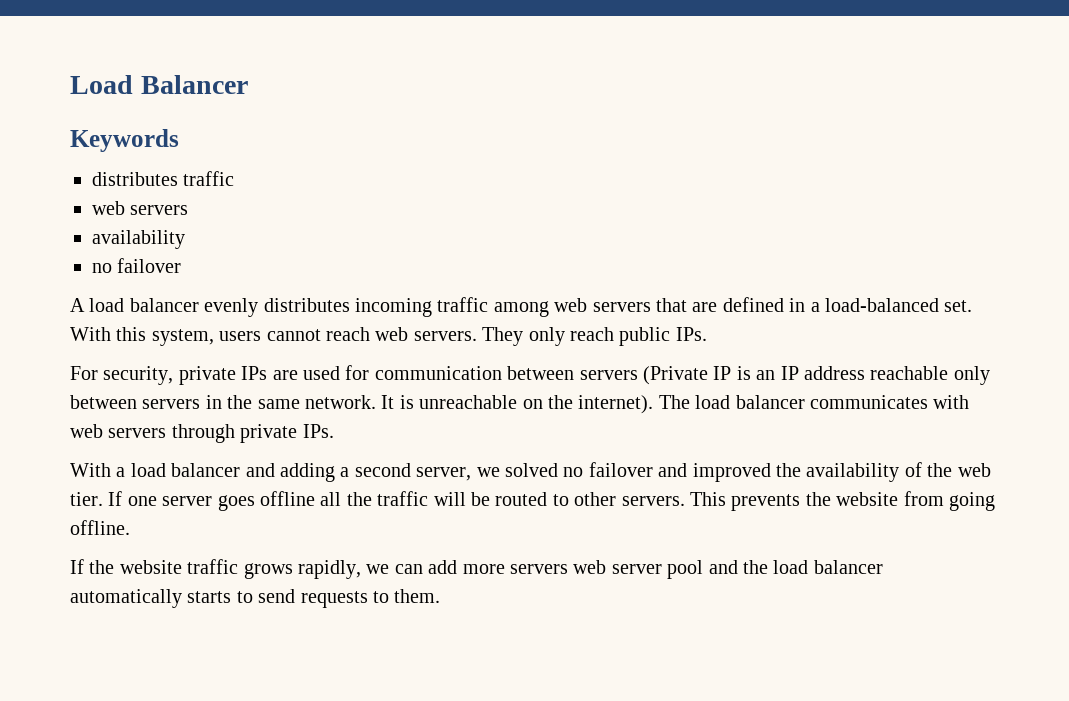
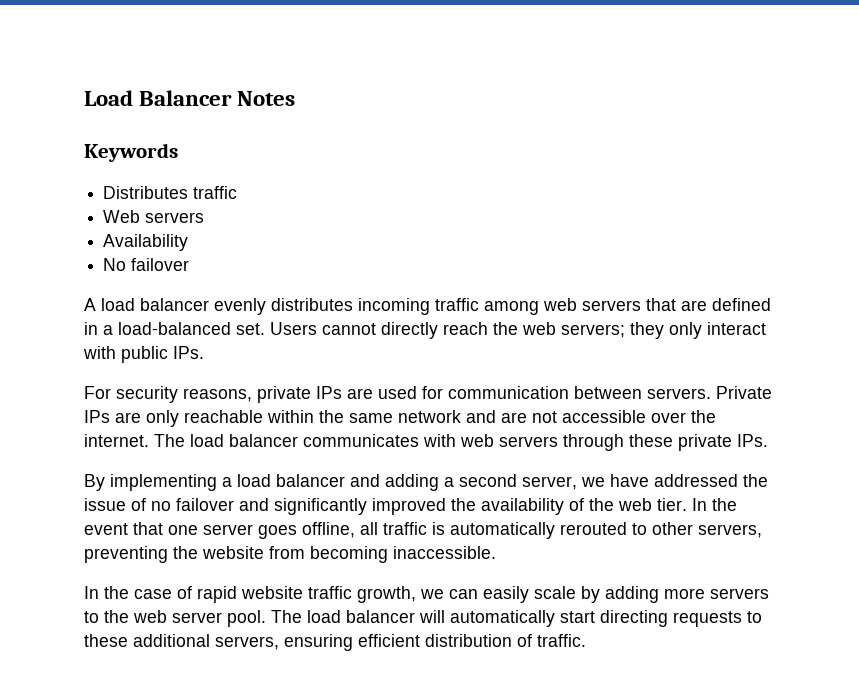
(248, 84) none -> [237,91,296,106] Notes
[92,172,178,186] distributes -> [103,186,189,199] Distributes
[92,201,125,215] web -> [103,210,141,223] Web
[92,230,185,249] [92,263,112,273] availability // no -> [103,234,189,251] [103,258,127,271] Availability // No
[70,327,614,346] With this system, users cannot reach web servers. They only reach -> [270,322,766,339] [83,346,116,359] Users cannot directly reach the web servers; they only interact with
[103,366,174,385] security, -> [116,386,252,403] security reasons,
[579,366,990,385] [70,395,654,414] servers (Private IP is an IP address reachable only between servers in the same network. It is unreachable on the internet). -> [647,386,772,399] [84,410,716,427] [84,434,149,447] servers. Private IPs are only reachable within the same network and are not accessible over the internet.
(235, 433) none -> [629,434,673,447] these
[70,463,111,477] With -> [84,474,217,491] By implementing
[504,463,558,477] solved -> [610,474,768,487] [84,498,146,511] have addressed the issue of
(688, 470) none -> [274,498,367,515] significantly
[108,491,995,511] [70,520,130,535] [70,559,883,579] [70,589,441,608] If one server goes offline all the traffic will be routed to other servers. This prevents the website from going offline. // If the website traffic grows rapidly, we can add more servers web server pool and the load balancer automatically starts to send requests to them. -> [692,498,737,511] [84,522,762,539] [84,546,496,563] [84,586,769,603] [84,610,762,627] [84,634,586,651] In the event that one server goes offline, all traffic is automatically rerouted to other servers, preventing the website from becoming inaccessible. // In the case of rapid website traffic growth, we can easily scale by adding more servers to the web server pool. The load balancer will automatically start directing requests to these additional servers, ensuring efficient distribution of traffic.

